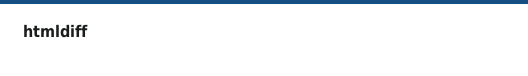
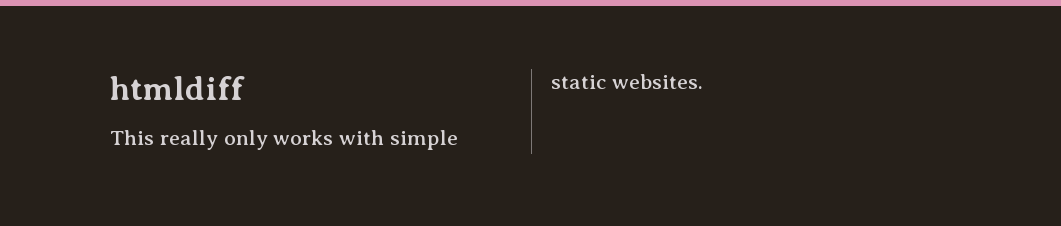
(88, 31) none -> [110,130,459,150] [551,74,703,89] // This really only works with simple static websites.

